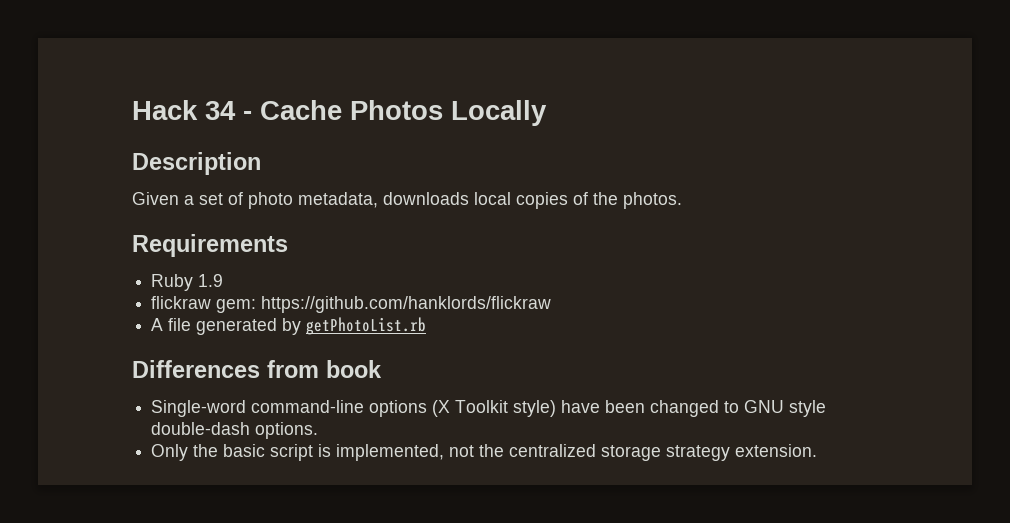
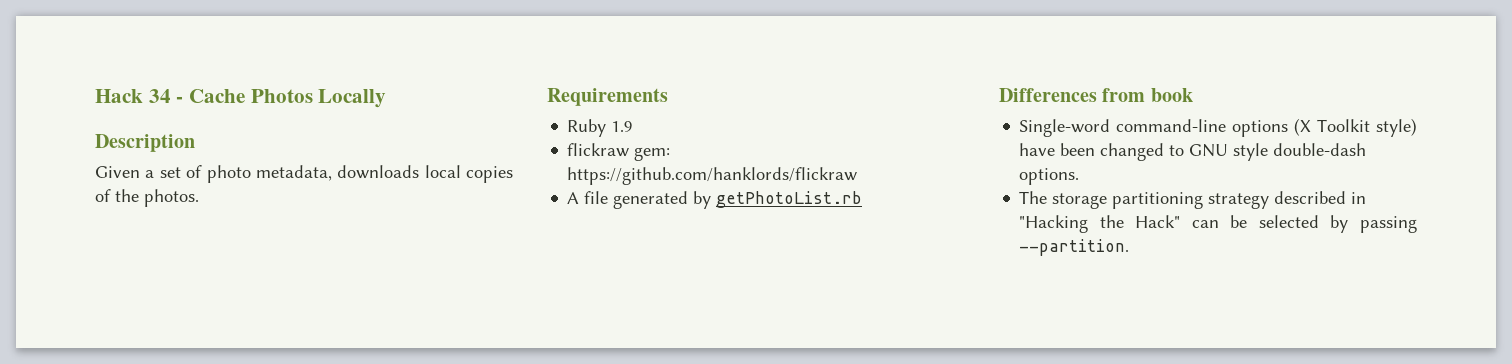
[151,444,818,461] Only the basic script is implemented, not the centralized storage strategy extension. -> [1019,191,1367,209] [1019,215,1417,233] [1019,239,1130,256] The storage partitioning strategy described in "Hacking the Hack" can be selected by passing --partition.

